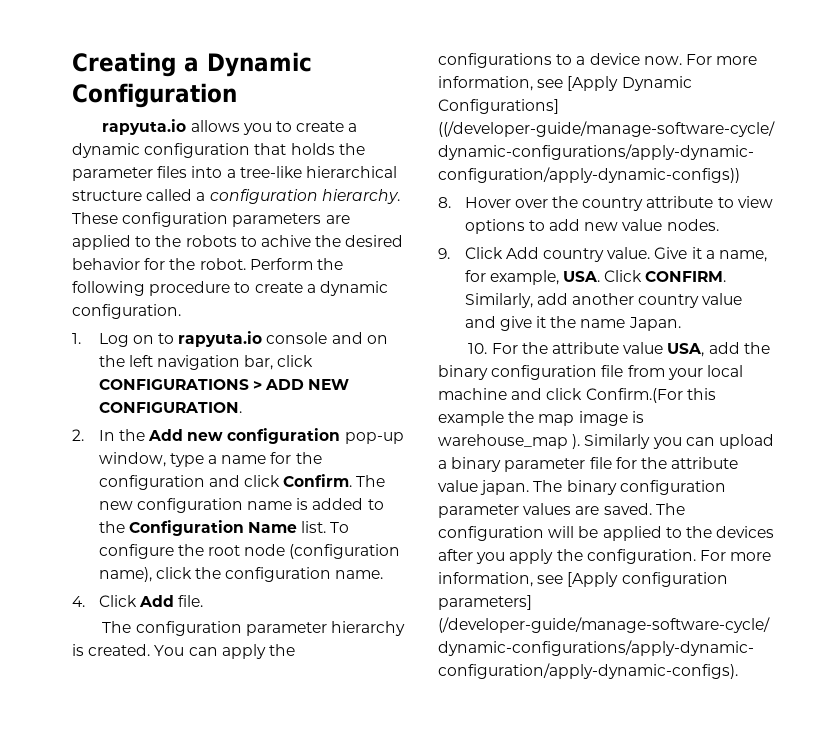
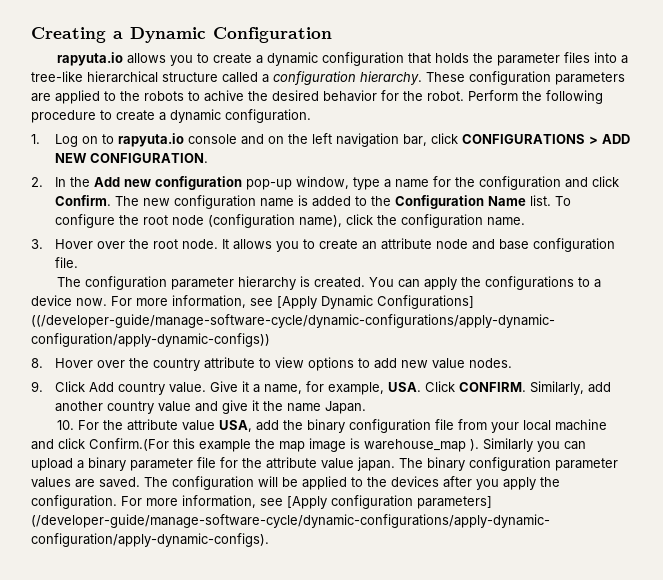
[72,595,174,607] 4. Click Add -> [31,238,616,252] 3. Hover over the root node. It allows you to create an attribute node and base configuration

